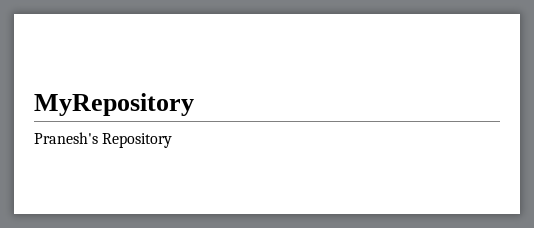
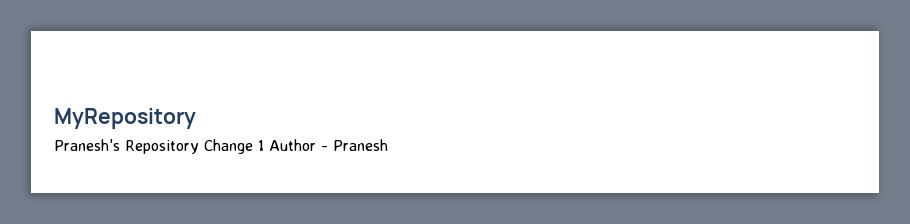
(173, 140) none -> [204,139,388,154] Change 1 Author - Pranesh

